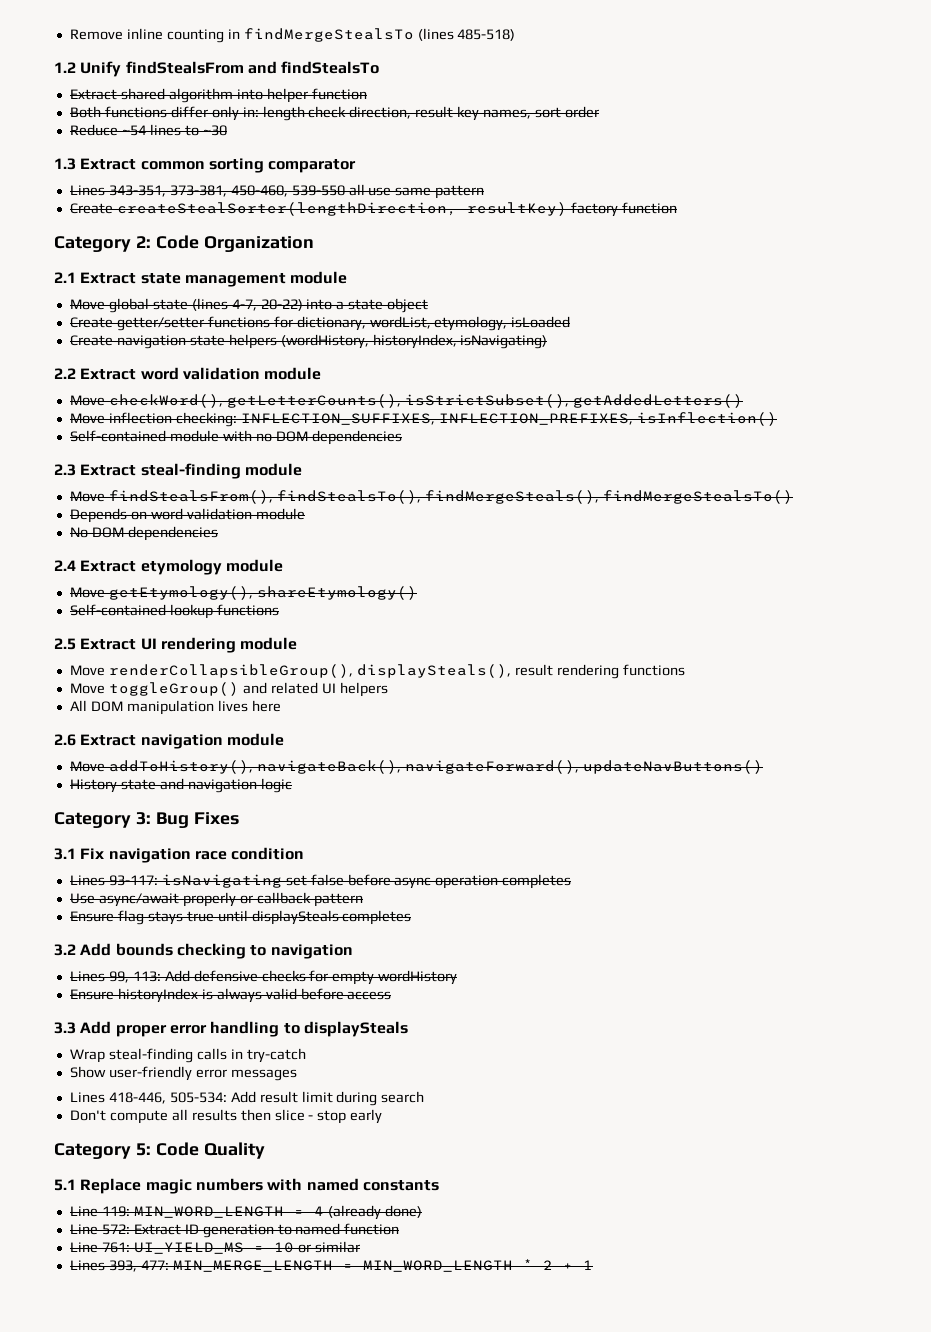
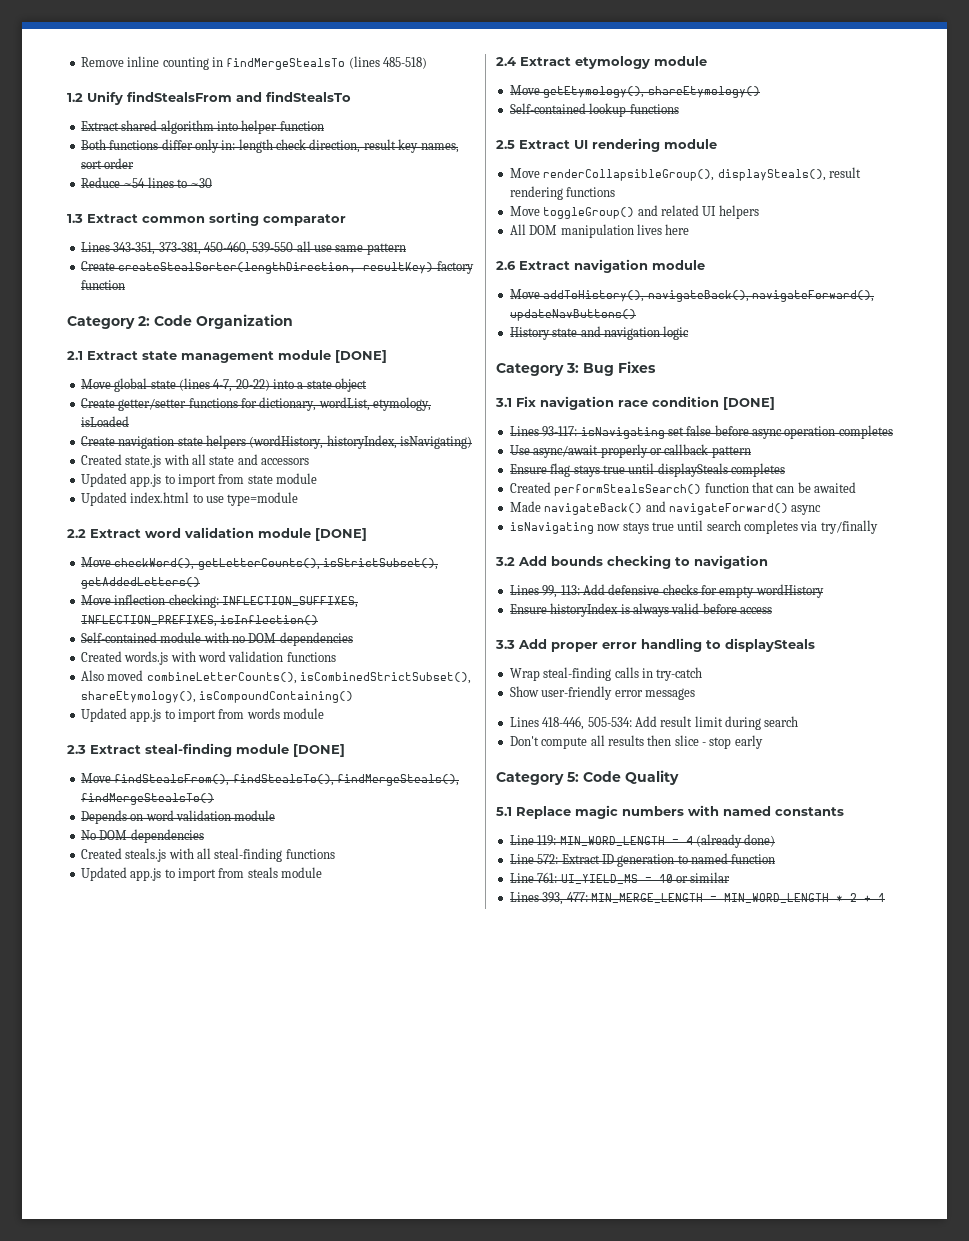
(348, 277) none -> [335,350,387,363] [DONE]
(548, 342) none -> [80,454,309,468] [80,473,317,487] [80,492,299,506] // Created state.js with all state and accessors // Updated app.js to import from state module // Updated index.html to use type=module
(322, 373) none -> [315,528,367,541] [DONE]
(402, 437) none -> [80,651,336,665] [80,670,471,684] [80,691,354,703] [80,708,324,722] // Created words.js with word validation functions // Also moved combineLetterCounts(), isCombinedStrictSubset(), shareEtymology(), isCompoundContaining() // Updated app.js to import from words module
(302, 469) none -> [293,744,345,757] [DONE]
(218, 533) none -> [80,848,335,862] [80,867,322,881] // Created steals.js with all steal-finding functions // Updated app.js to import from steals module
(305, 853) none -> [723,397,775,410] [DONE]
(412, 917) none -> [509,482,856,496] [509,501,822,515] [509,520,878,534] // Created performStealsSearch() function that can be awaited // Made navigateBack() and navigateForward() async // isNavigating now stays true until search completes via try/finally

